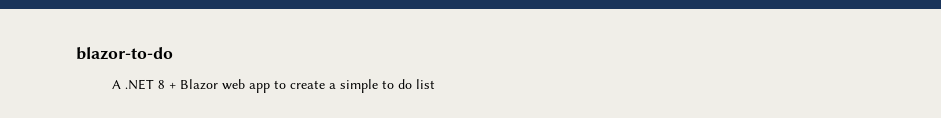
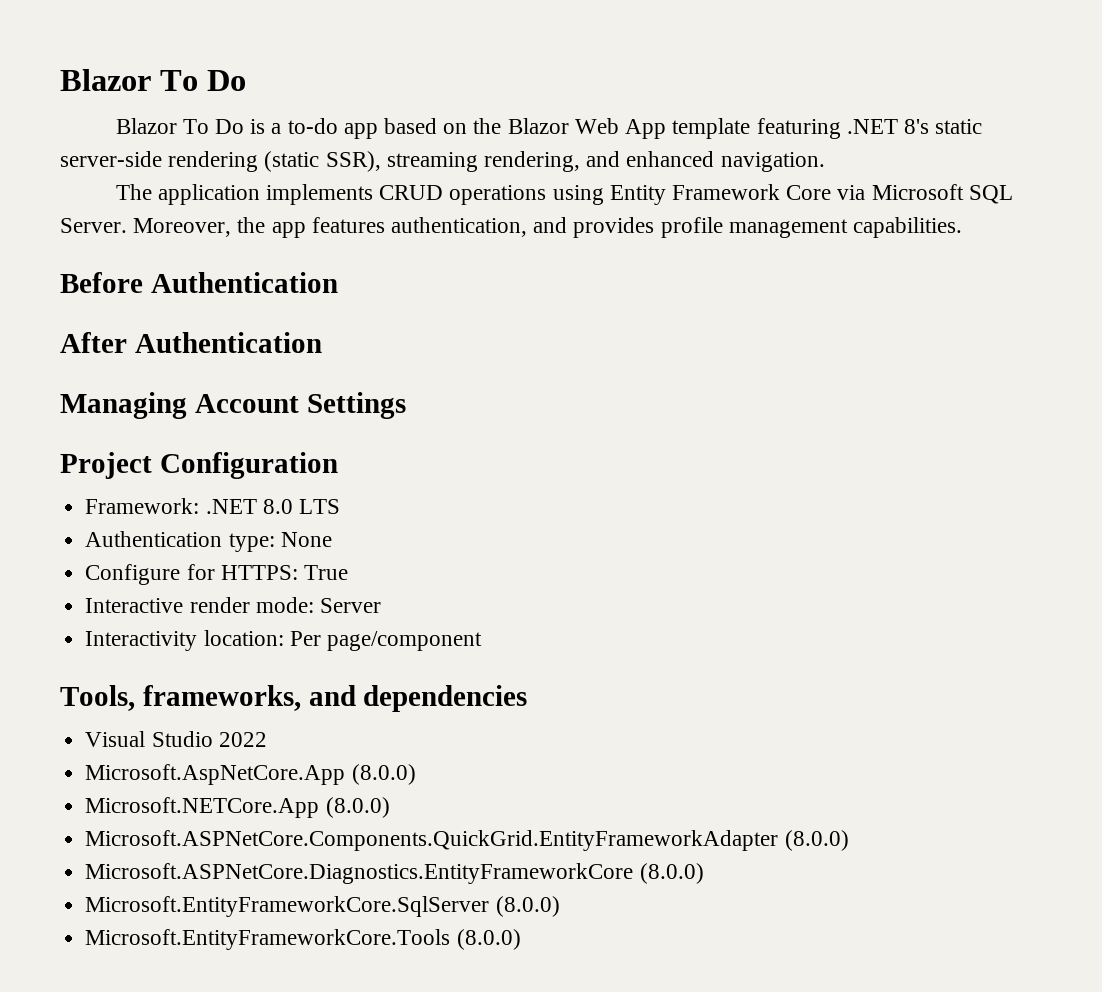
[76,47,173,60] [111,79,435,93] blazor-to-do // A .NET 8 + Blazor web app to create a simple to do list -> [60,69,246,91] [115,118,983,139] [60,151,825,172] [115,184,1013,205] [60,217,963,238] [60,272,338,293] [60,332,322,353] [60,392,406,419] [60,452,338,479] [85,498,340,514] [85,531,332,552] [85,564,348,585] [85,597,381,613] [85,630,482,651] [60,685,528,712] [85,731,267,747] [85,764,416,785] [85,797,390,818] [85,830,849,851] [85,863,704,884] [85,896,560,917] [85,929,521,950] Blazor To Do // Blazor To Do is a to-do app based on the Blazor Web App template featuring .NET 8's static server-side rendering (static SSR), streaming rendering, and enhanced navigation. // The application implements CRUD operations using Entity Framework Core via Microsoft SQL Server. Moreover, the app features authentication, and provides profile management capabilities. // Before Authentication // After Authentication // Managing Account Settings // Project Configuration // Framework: .NET 8.0 LTS // Authentication type: None // Configure for HTTPS: True // Interactive render mode: Server // Interactivity location: Per page/component // Tools, frameworks, and dependencies // Visual Studio 2022 // Microsoft.AspNetCore.App (8.0.0) // Microsoft.NETCore.App (8.0.0) // Microsoft.ASPNetCore.Components.QuickGrid.EntityFrameworkAdapter (8.0.0) // Microsoft.ASPNetCore.Diagnostics.EntityFrameworkCore (8.0.0) // Microsoft.EntityFrameworkCore.SqlServer (8.0.0) // Microsoft.EntityFrameworkCore.Tools (8.0.0)

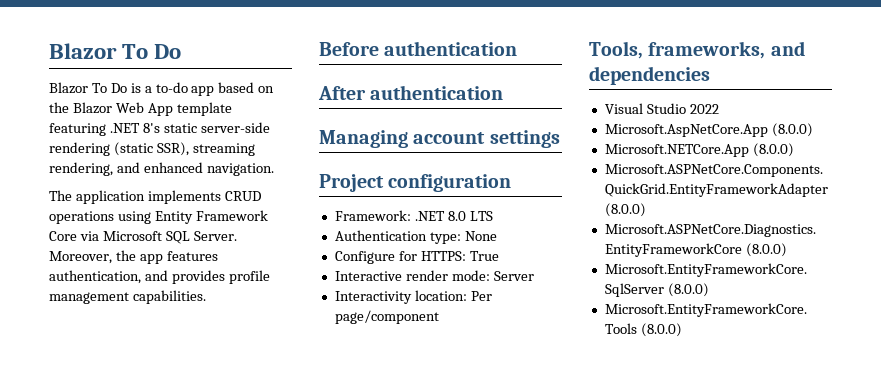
[150,272,338,293] Authentication -> [384,41,518,56] authentication
[134,332,322,353] Authentication -> [370,85,504,100] authentication
[194,392,406,419] Account Settings -> [413,130,560,148] account settings
[159,452,338,479] Configuration -> [388,174,512,192] configuration

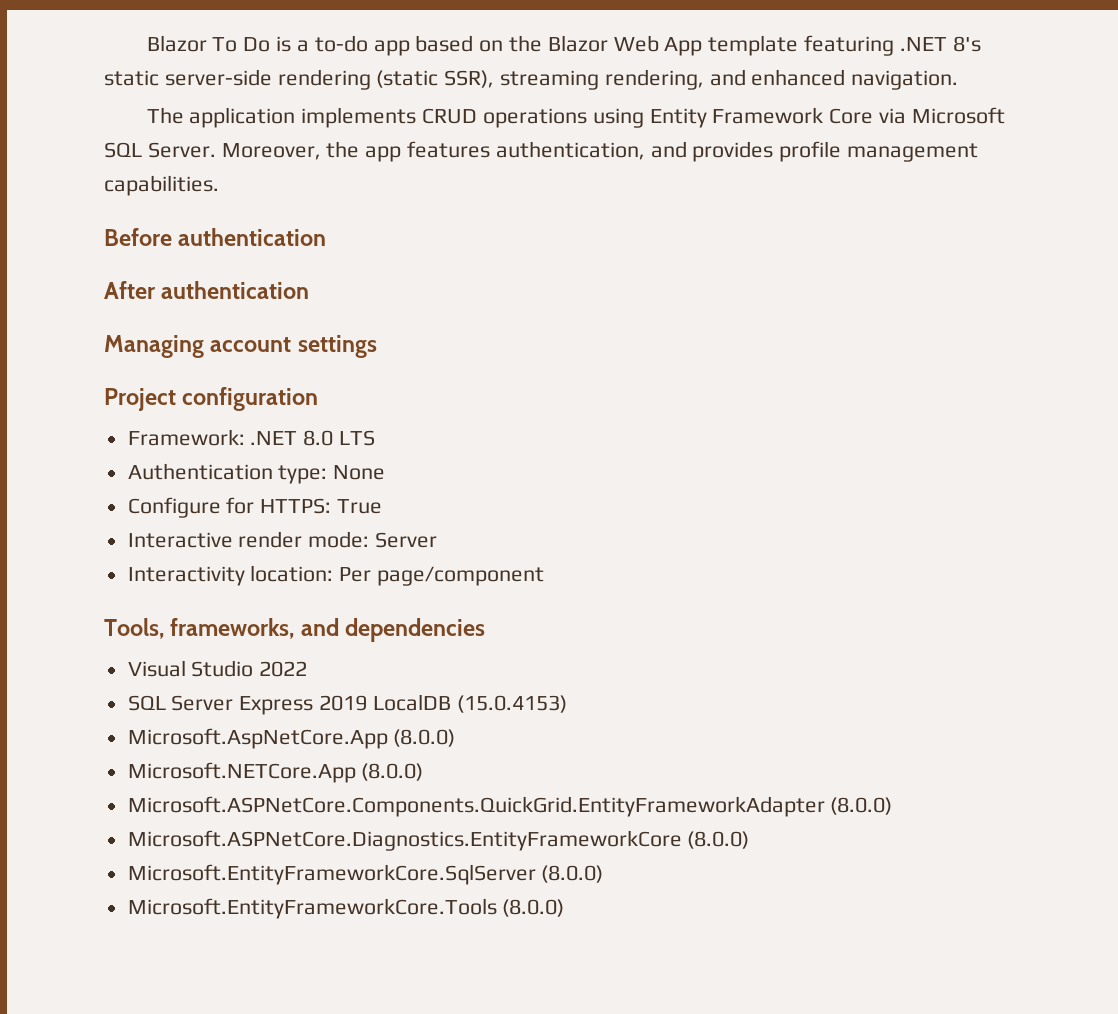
[49,43,182,59] [49,82,127,94] Blazor To Do // Blazor To Do -> [146,35,271,52] Blazor To Do
(719, 109) none -> [127,694,567,715] // SQL Server Express 2019 LocalDB (15.0.4153)

